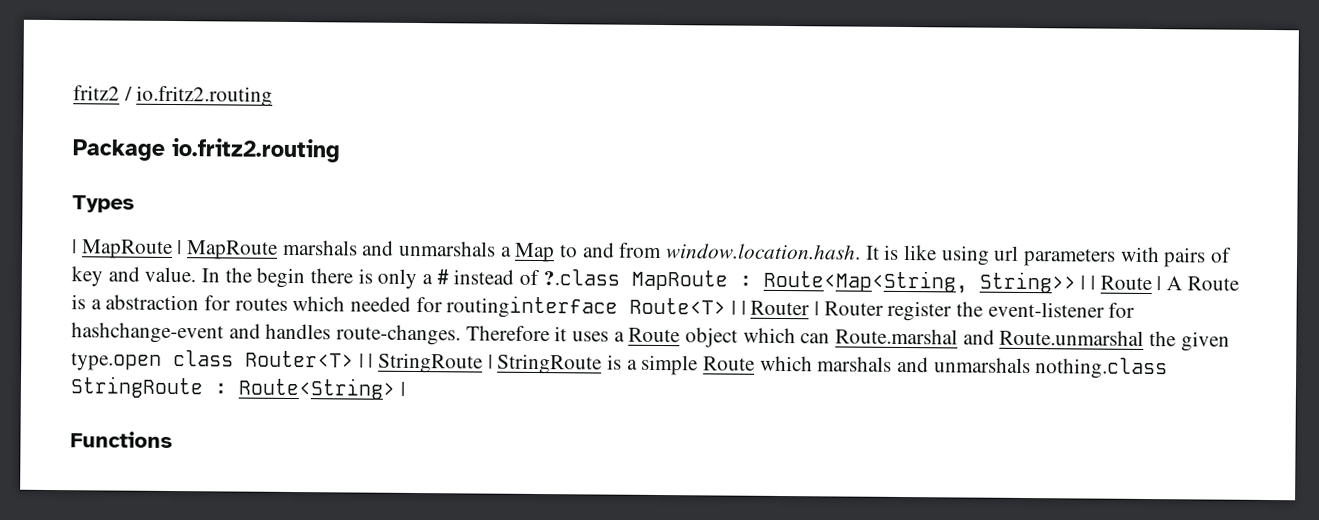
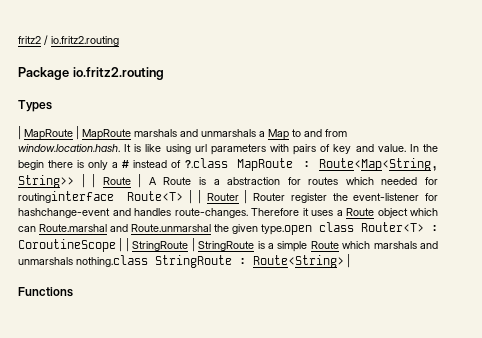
(354, 359) none -> [431,225,438,232] [18,239,116,252] : CoroutineScope

